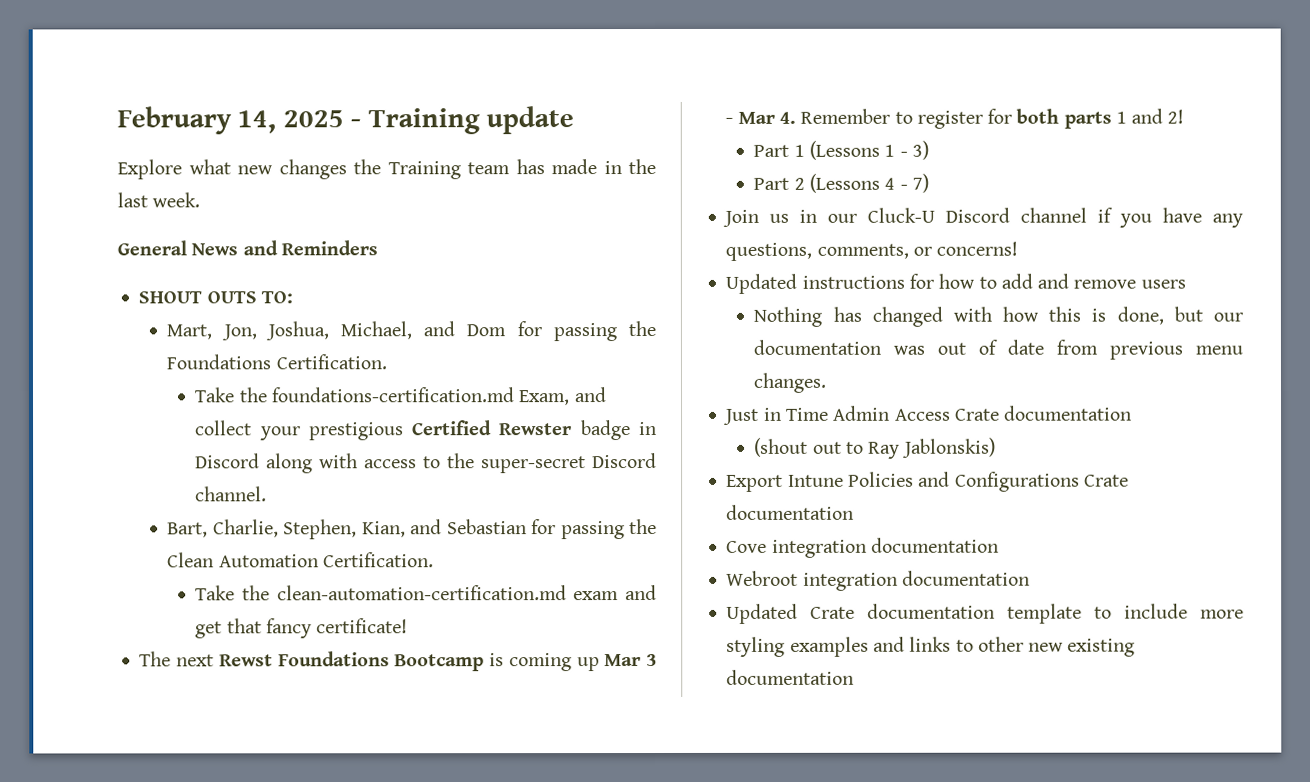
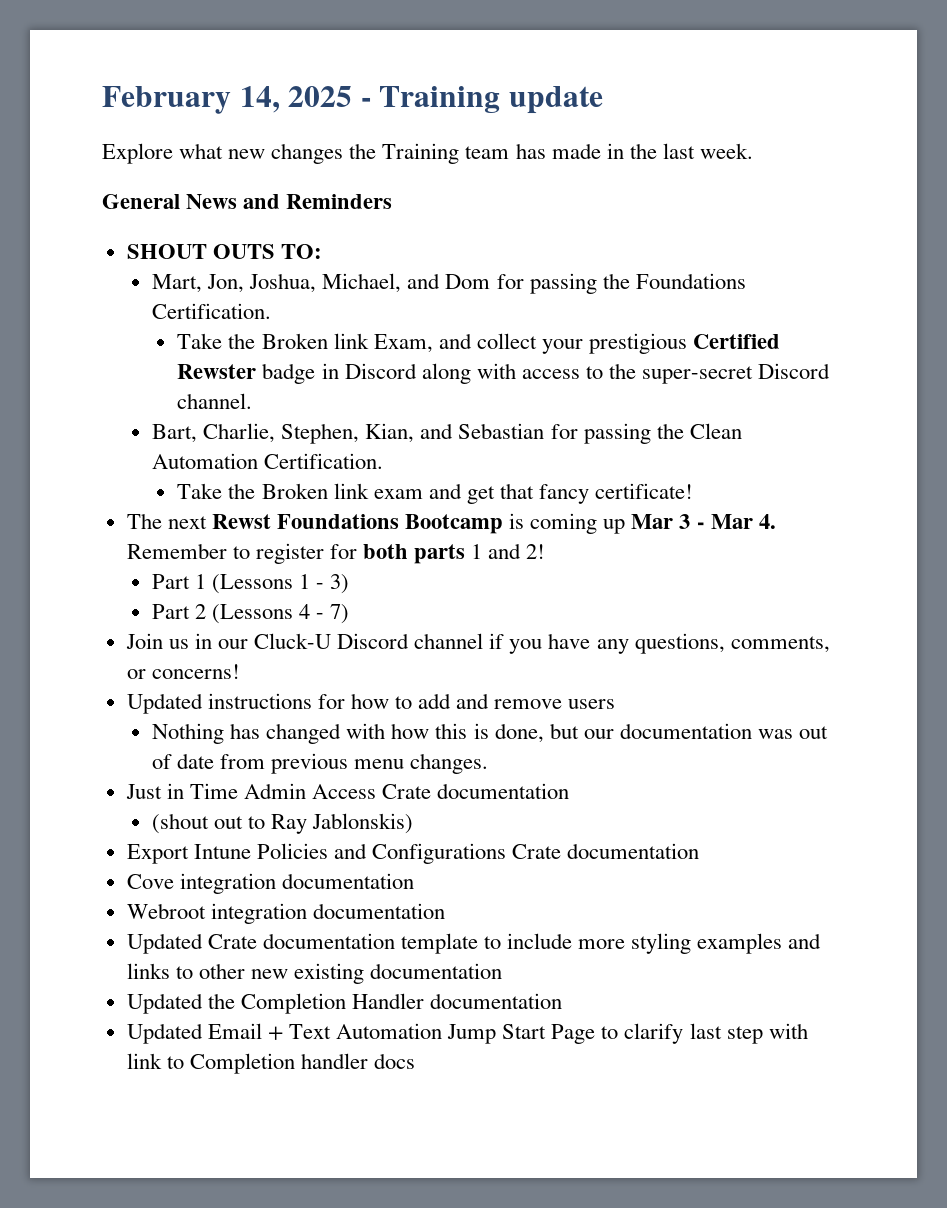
[270,387,515,403] foundations-certification.md -> [261,333,369,349] Broken link
[276,585,567,601] clean-automation-certification.md -> [261,483,369,499] Broken link
(855, 677) none -> [126,993,563,1014] [126,1023,808,1044] [126,1053,416,1074] // Updated the Completion Handler documentation // Updated Email + Text Automation Jump Start Page to clarify last step with link to Completion handler docs

